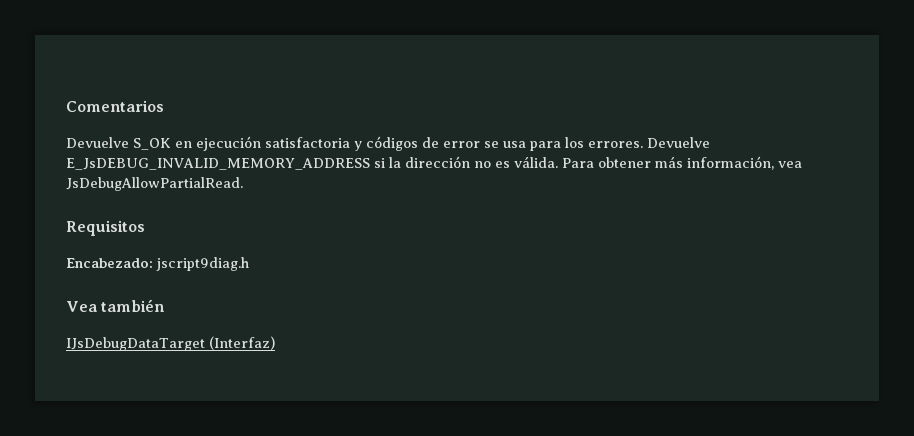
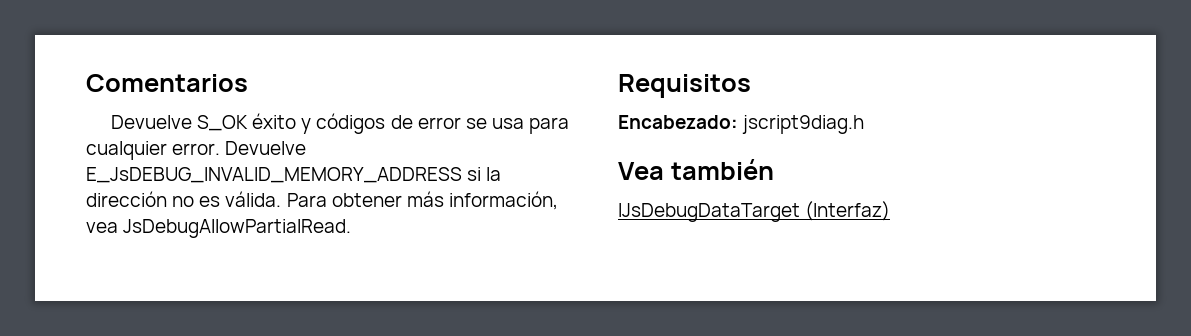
[175,136,350,151] en ejecución satisfactoria -> [252,113,297,129] éxito
[565,137,643,148] los errores. -> [86,141,221,160] cualquier error.

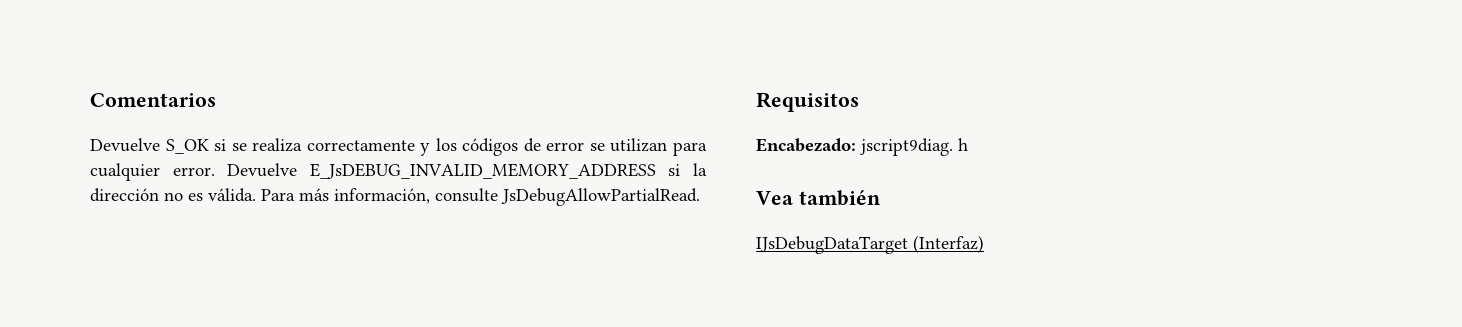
[252,113,312,134] éxito y -> [214,138,457,156] si se realiza correctamente y los
[491,118,524,129] usa -> [610,138,668,152] utilizan
[331,193,402,207] obtener -> (295, 195) none
[86,222,118,233] vea -> [435,188,498,202] consulte
[742,115,865,134] jscript9diag.h -> [860,138,968,156] jscript9diag. h

